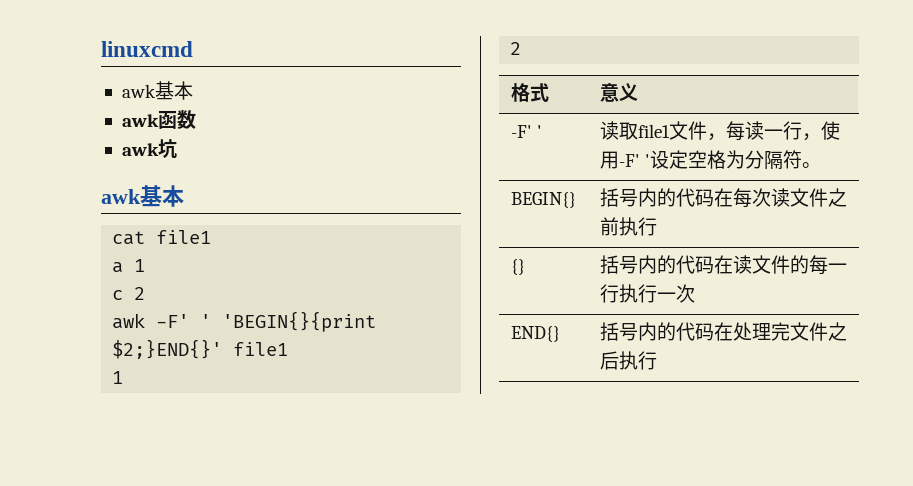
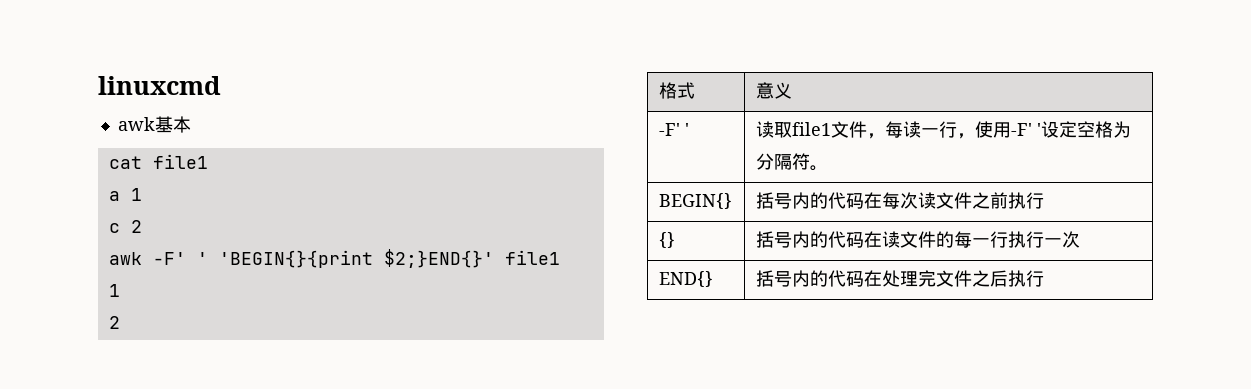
[121,110,196,129] [121,139,177,158] [101,185,184,207] // awk函数 // awk坑 // awk基本 -> (191, 124) none

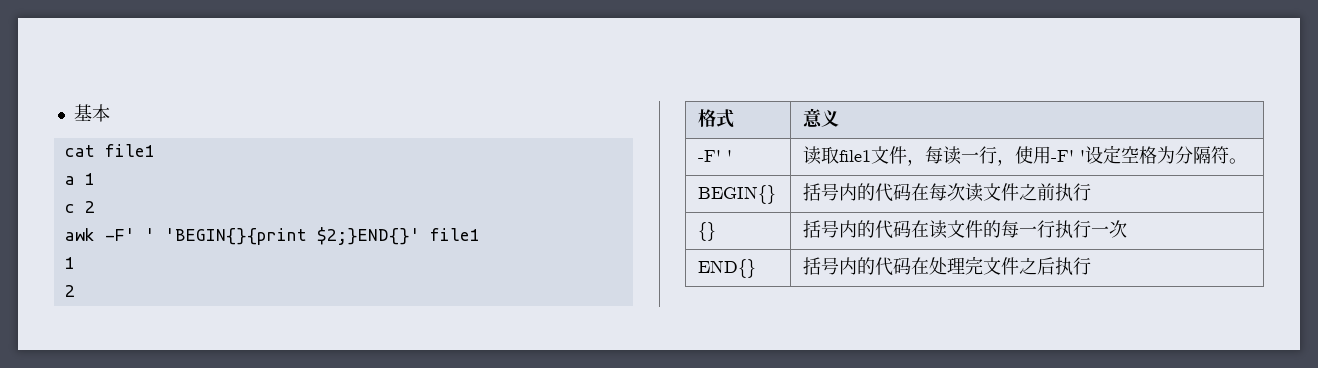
[98,76,221,95] [117,117,155,131] linuxcmd // awk -> (73, 112) none

